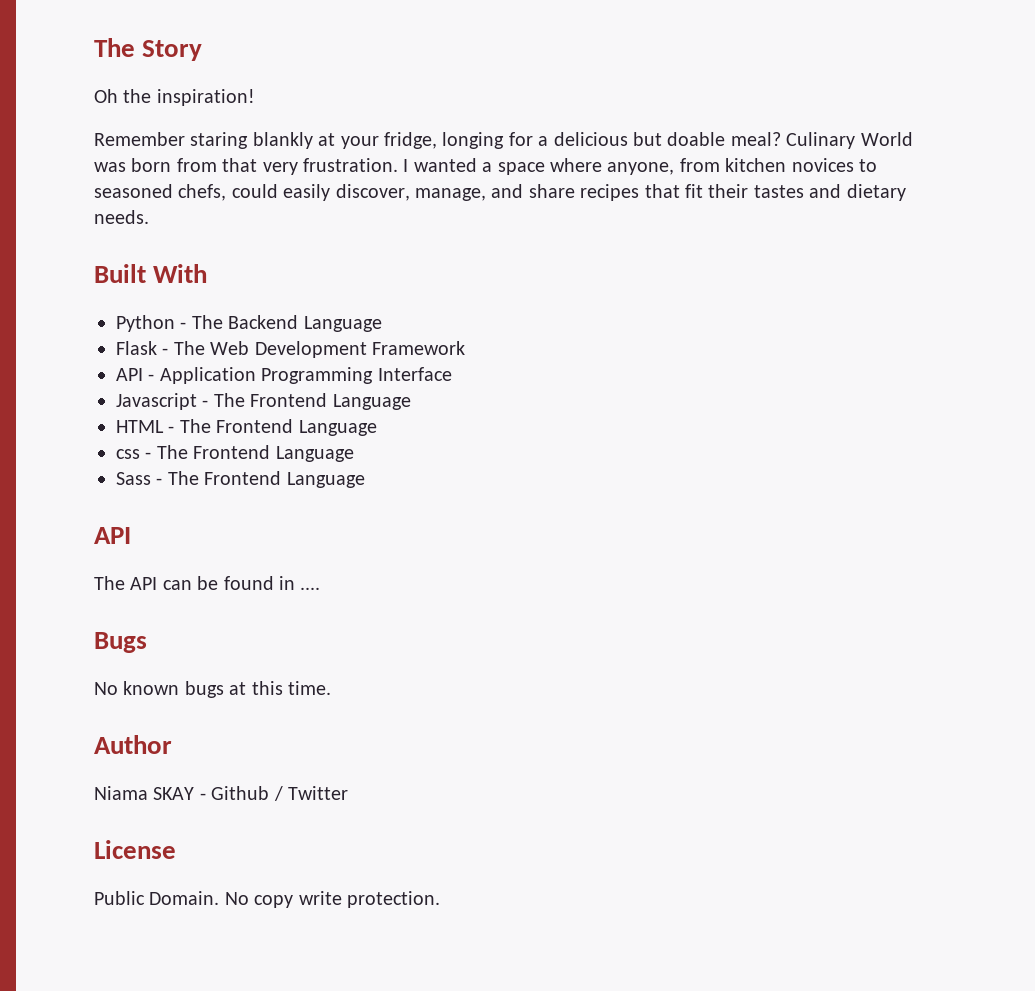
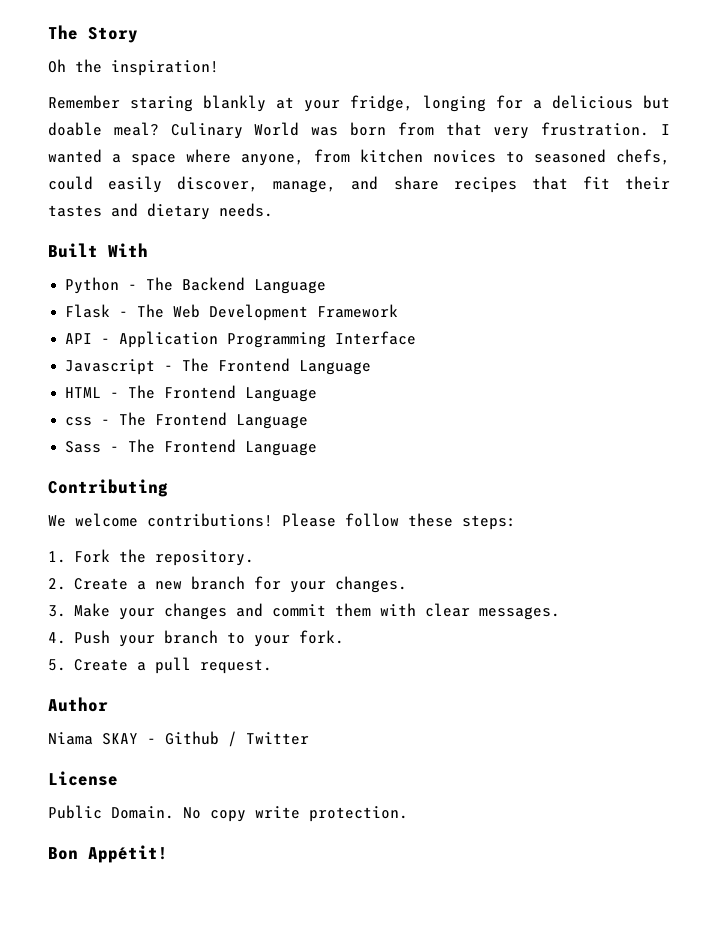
[94,527,131,544] [94,576,321,590] [94,632,147,653] [94,681,331,698] API // The API can be found in .... // Bugs // No known bugs at this time. -> [48,479,168,497] [48,513,516,530] [48,549,254,566] [48,576,407,593] [48,603,560,620] [48,630,344,647] [48,657,272,674] Contributing // We welcome contributions! Please follow these steps: // 1. Fork the repository. // 2. Create a new branch for your changes. // 3. Make your changes and commit them with clear messages. // 4. Push your branch to your fork. // 5. Create a pull request.
(440, 899) none -> [48,845,168,863] // Bon Appétit!

